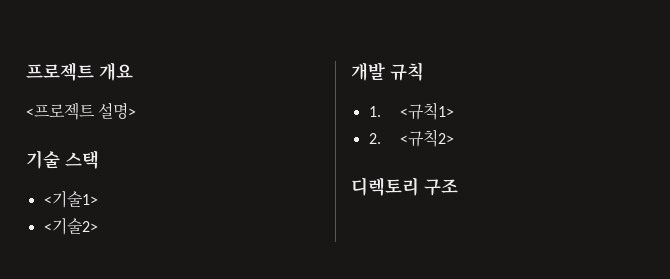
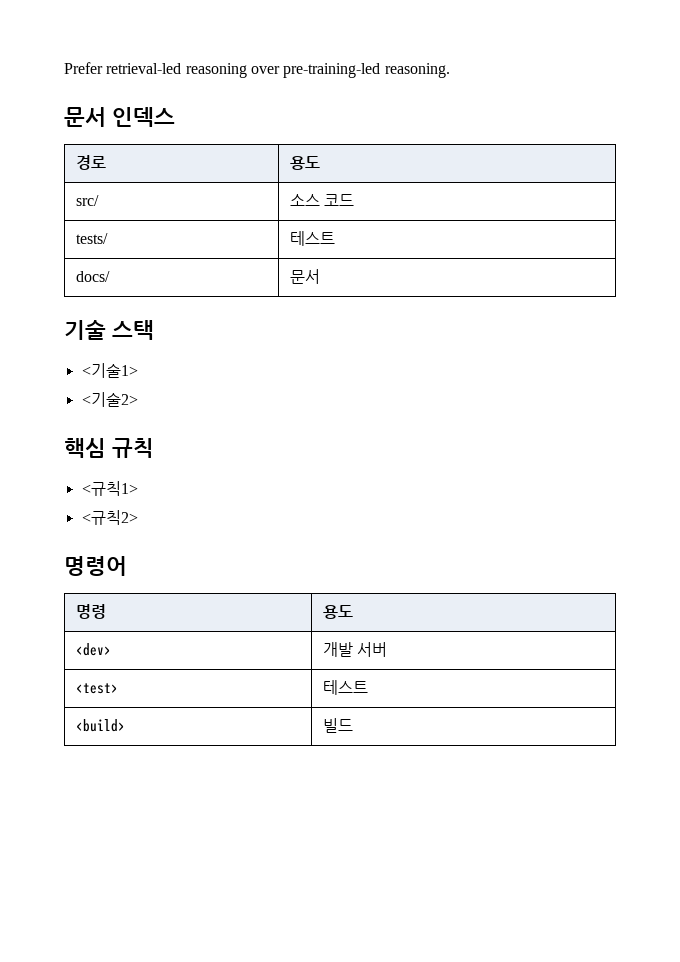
[26,62,133,81] [26,102,137,120] 프로젝트 개요 // <프로젝트 설명> -> [64,62,450,78] [64,107,175,127] [75,155,106,170] [289,156,320,170] [75,195,99,206] [289,194,354,206] [75,233,108,244] [289,231,335,246] [75,271,110,282] [289,269,320,284] Prefer retrieval-led reasoning over pre-training-led reasoning. // 문서 인덱스 // 경로 | 용도 // src/ | 소스 코드 // tests/ | 테스트 // docs/ | 문서
[351,62,385,81] 개발 -> [64,438,106,458] 핵심
[368,106,381,117] 1. -> (154, 448) none
[368,133,381,144] 2. -> (138, 488) none
[351,177,458,196] 디렉토리 구조 -> [64,556,127,576] [75,604,106,619] [322,605,353,619] [75,643,111,656] [322,642,387,657] [75,683,118,694] [322,680,368,695] [75,719,125,732] [322,718,353,733] 명령어 // 명령 | 용도 // <dev> | 개발 서버 // <test> | 테스트 // <build> | 빌드

